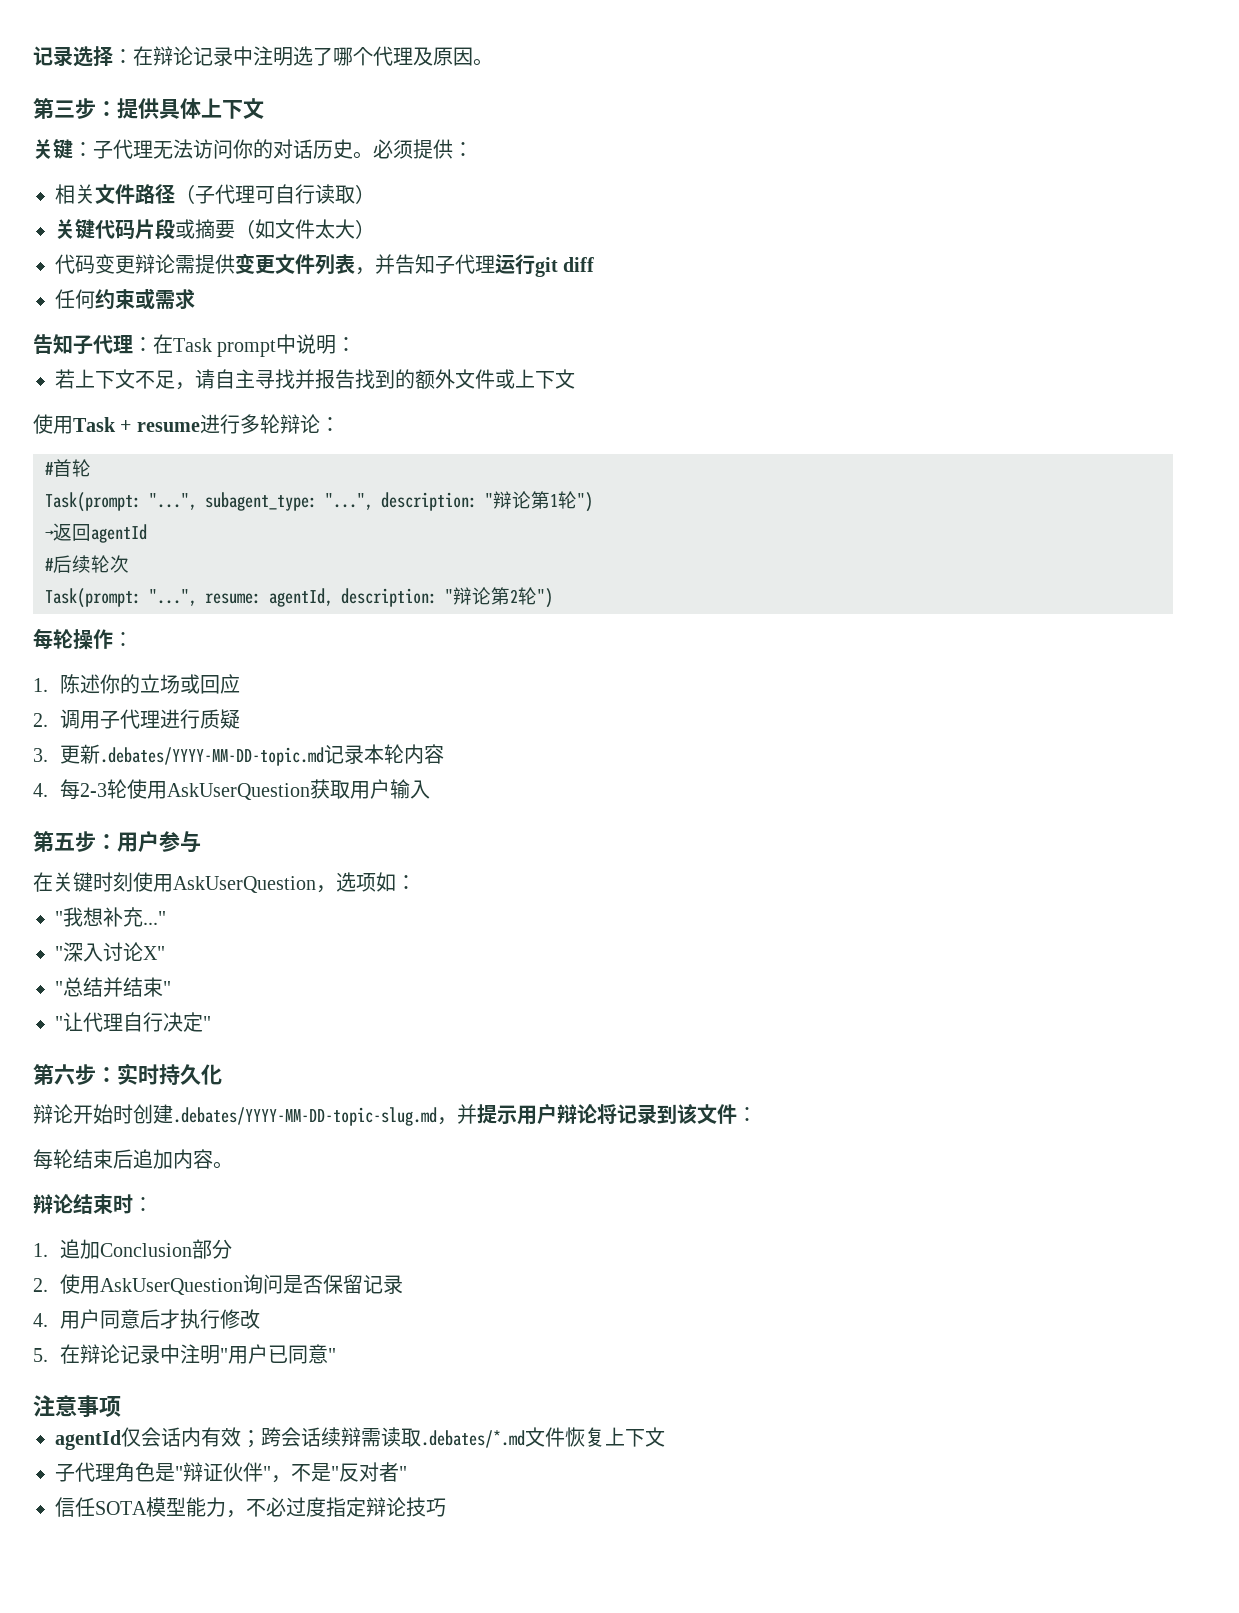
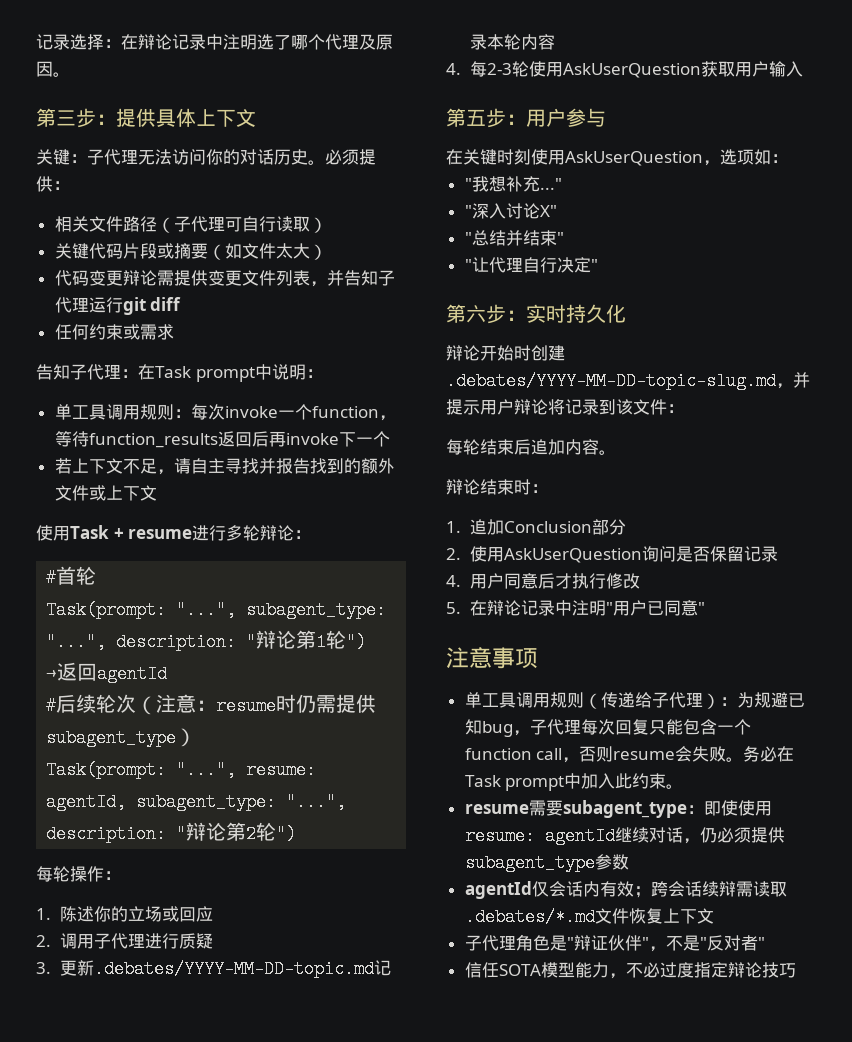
(357, 344) none -> [54,404,396,421] [54,431,390,448] // 单工具调用规则：每次invoke一个function，等待function_results返回后再invoke下一个
(129, 564) none -> [136,694,377,715] [46,728,197,747] （注意：resume时仍需提供subagent_type）
(333, 597) none -> [136,793,347,811] subagent_type: "...",
(121, 1406) none -> [464,692,805,709] [464,719,751,737] [464,746,795,763] [464,773,684,791] [464,800,772,818] [464,827,785,845] [464,854,629,872] // 单工具调用规则（传递给子代理）：为规避已知bug，子代理每次回复只能包含一个function call，否则resume会失败。务必在Task prompt中加入此约束。 // resume需要subagent_type：即使使用resume: agentId继续对话，仍必须提供subagent_type参数

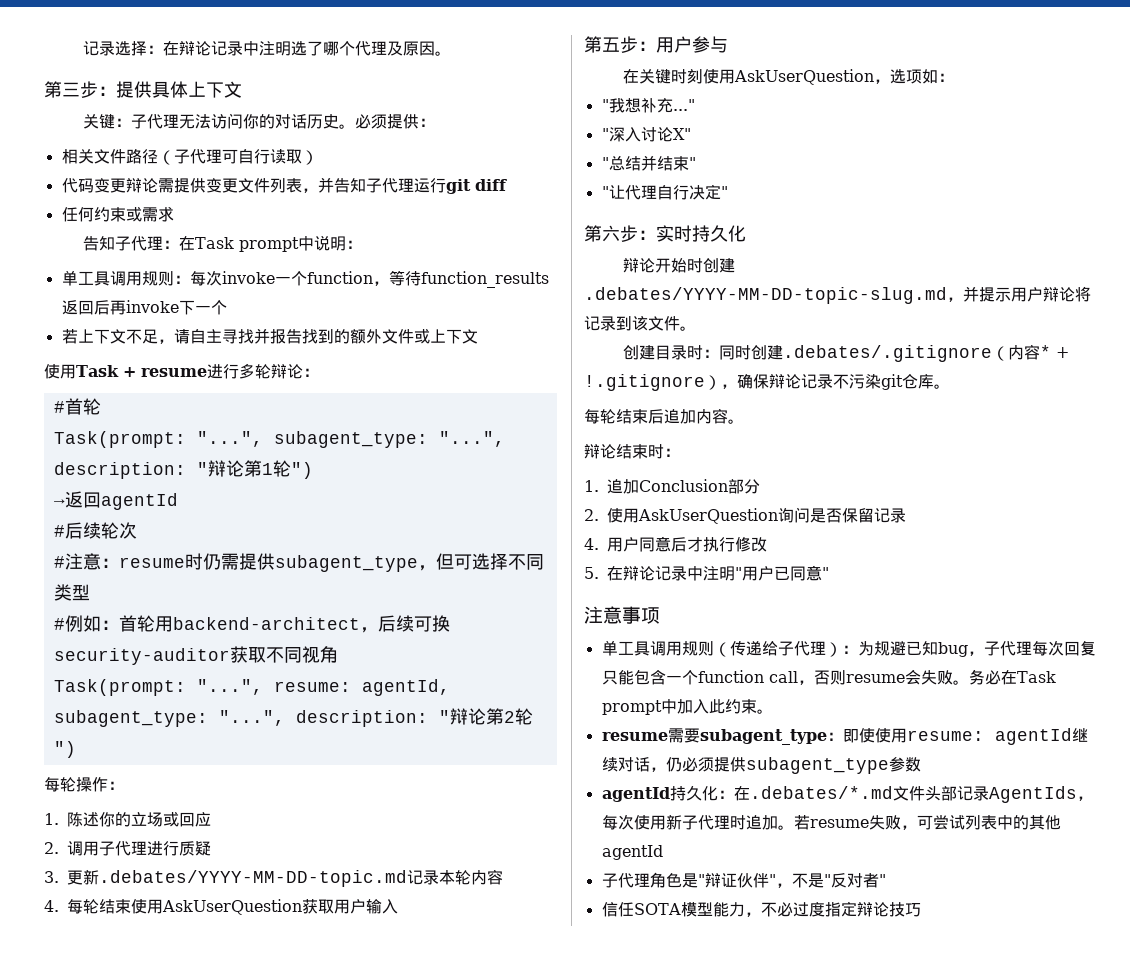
[54,243,327,260] // 关键代码片段或摘要（如文件太大） -> (318, 157) none
[136,696,157,715] （ -> [53,556,65,568] // #
[176,728,197,747] ） -> [417,553,544,571] [53,584,90,601] [53,615,450,633] [53,646,338,665] ，但可选择不同类型 // #例如：首轮用backend-architect，后续可换security-auditor获取不同视角
[487,61,530,77] 2-3轮 -> [83,899,131,914] 轮结束
[667,404,684,413] ： -> [680,326,696,331] [622,344,1069,362] [584,374,950,391] 。 // 创建目录时：同时创建.debates/.gitignore（内容* + !.gitignore），确保辩论记录不污染git仓库。
[531,881,787,898] [464,908,714,926] 仅会话内有效；跨会话续辩需读取.debates/*.md文件恢复上下文 -> [669,785,1093,803] [601,814,1061,830] [601,845,663,860] 持久化：在.debates/*.md文件头部记录AgentIds，每次使用新子代理时追加。若resume失败，可尝试列表中的其他agentId

